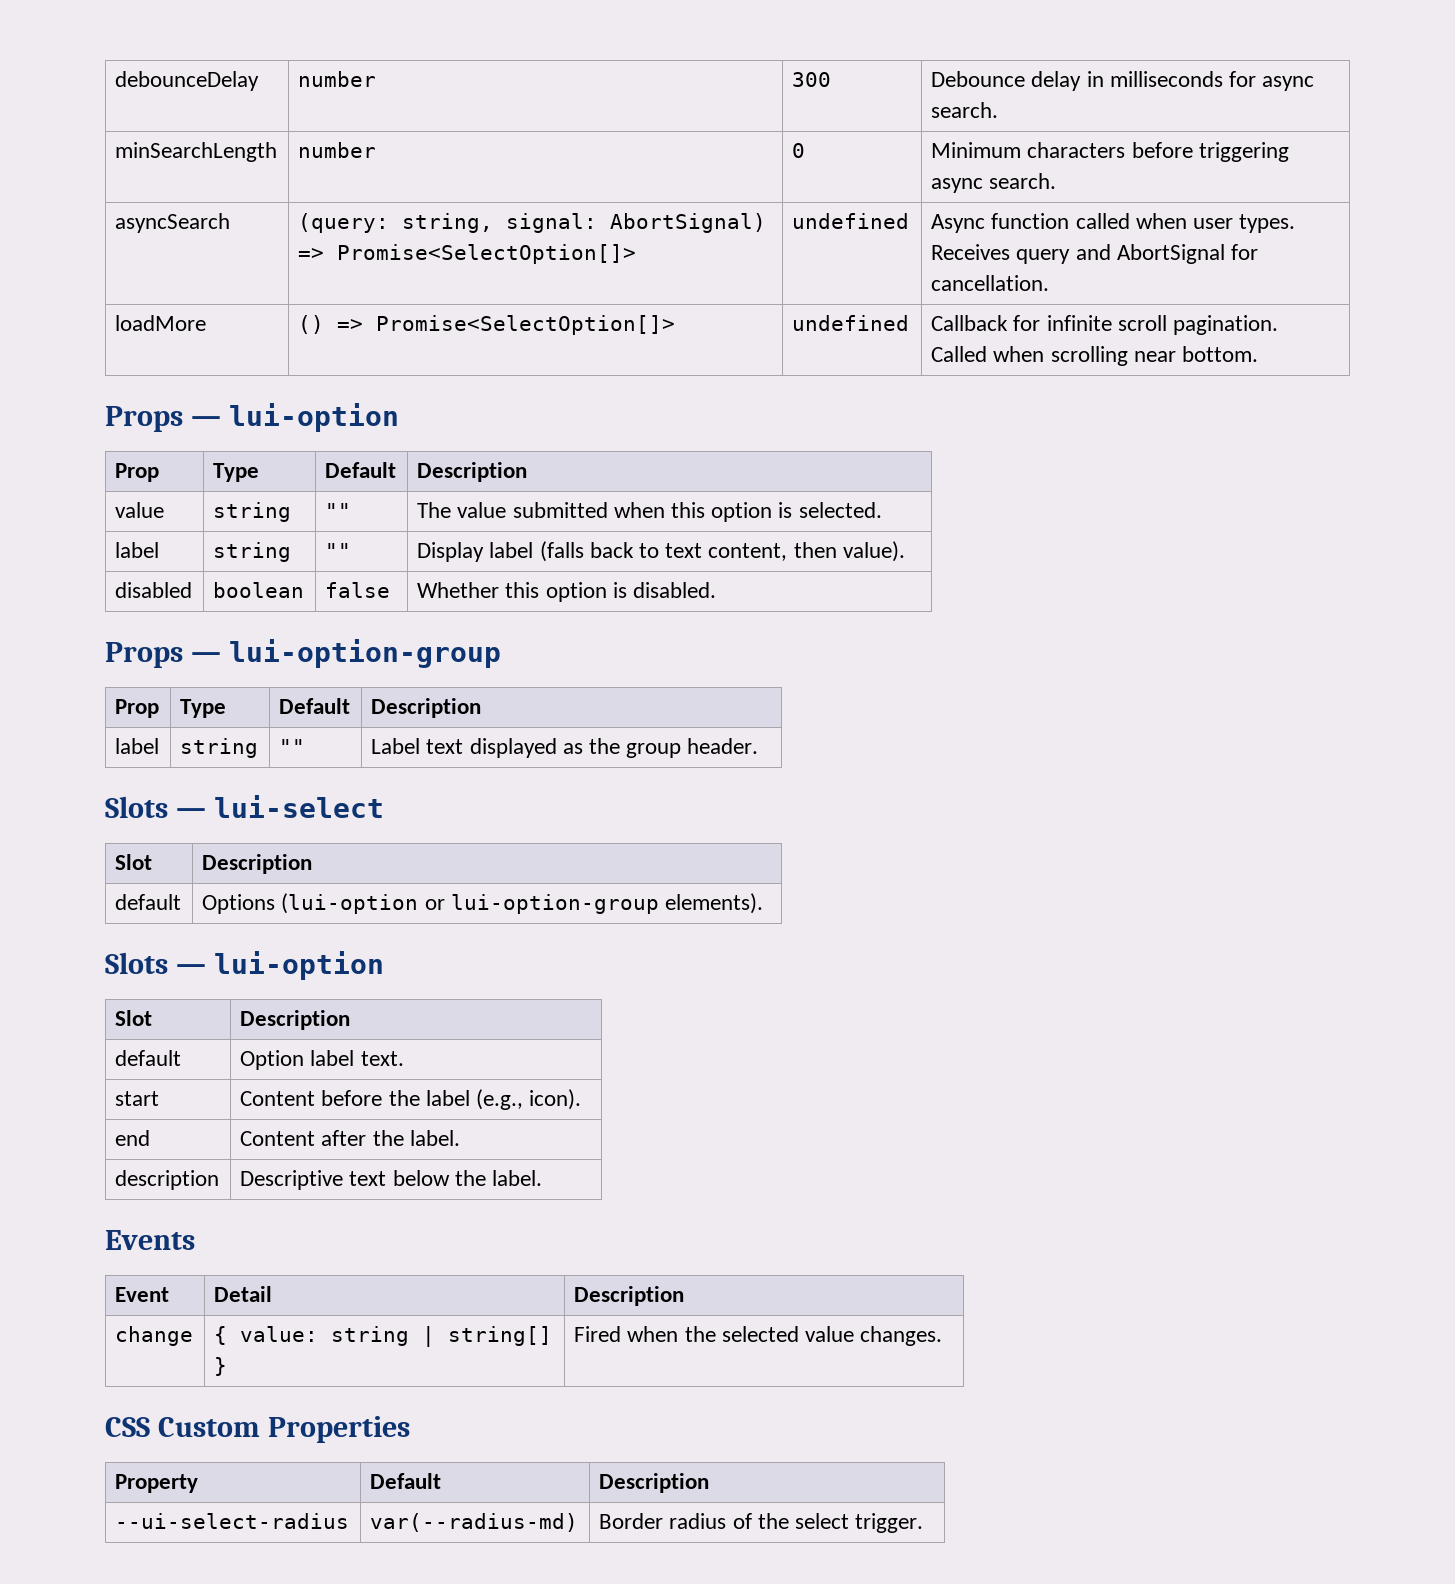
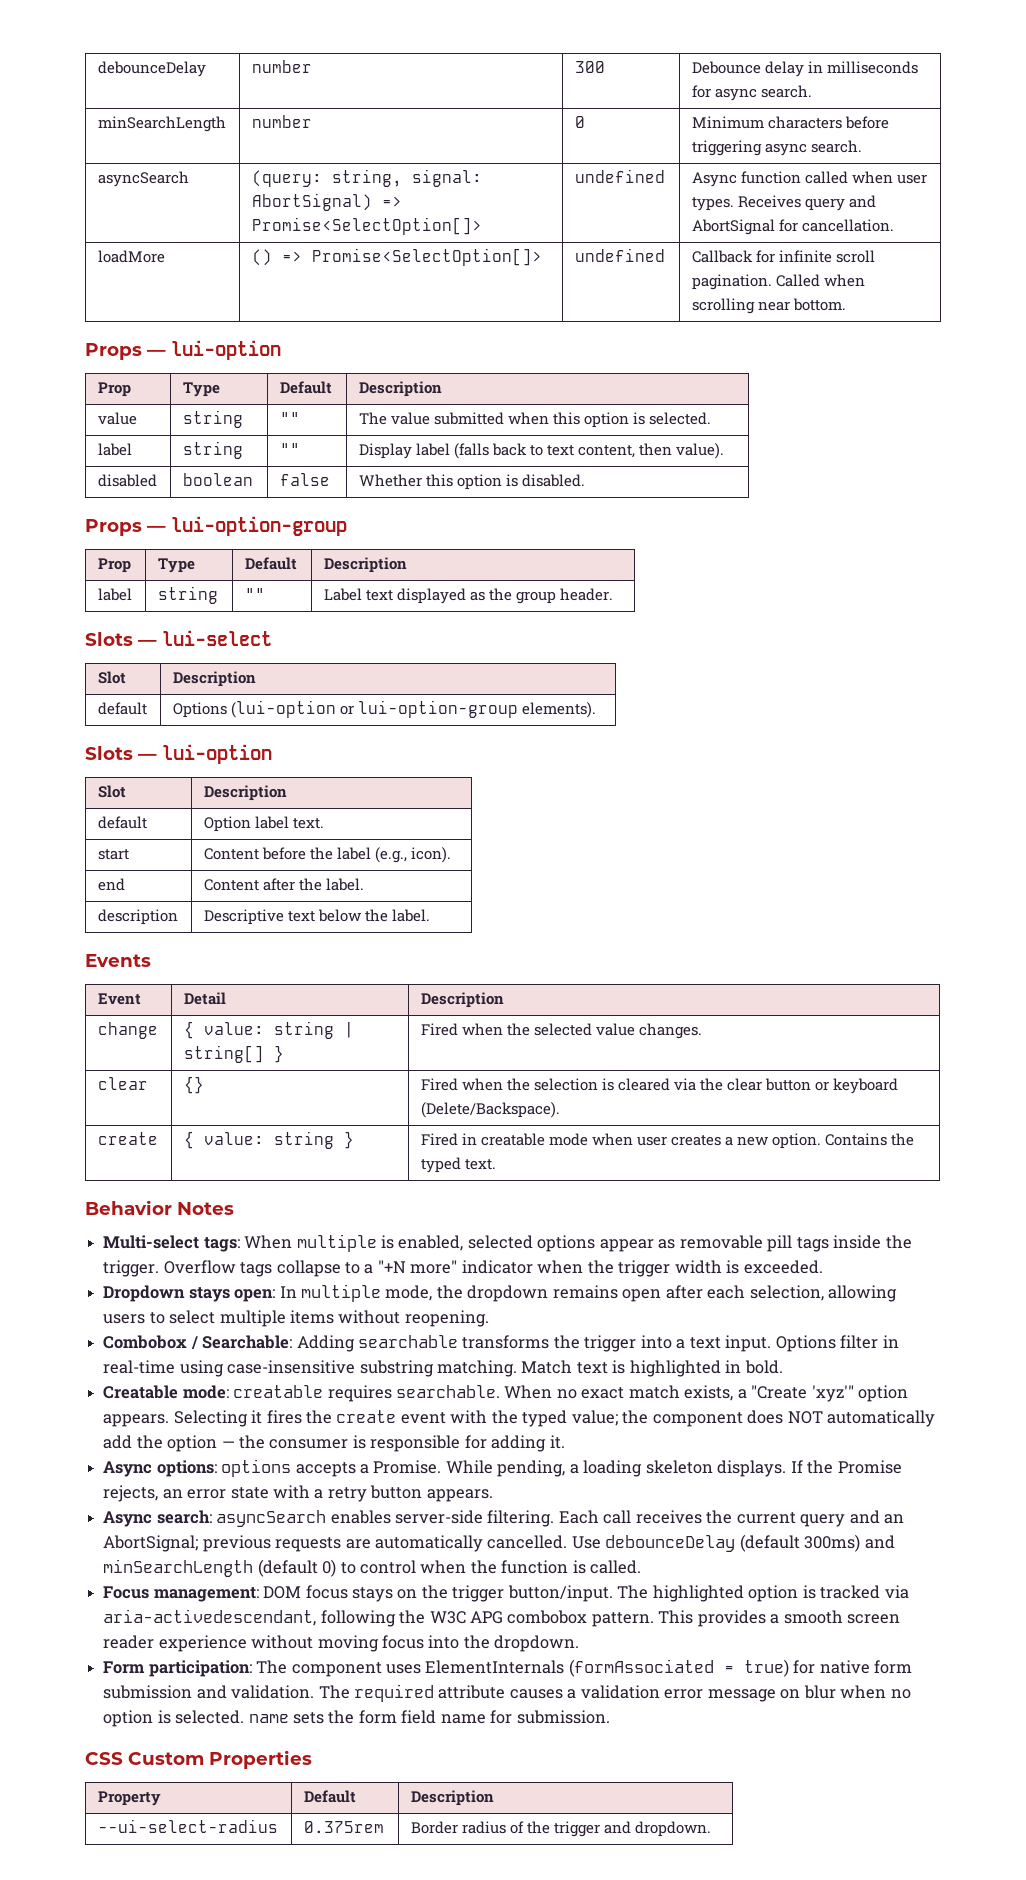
(943, 1336) none -> [97,1077,148,1090] [183,1076,204,1094] [420,1078,899,1094] [420,1102,560,1118] [97,1132,158,1145] [183,1131,354,1149] [420,1133,915,1149] [420,1157,496,1173] [85,1200,234,1215] [103,1234,912,1252] [103,1260,823,1277] [103,1284,898,1302] [103,1310,489,1327] [103,1335,899,1352] [103,1360,783,1377] [103,1385,909,1402] [103,1410,935,1427] [103,1435,565,1452] [103,1459,902,1477] [103,1485,493,1502] [103,1510,905,1527] [103,1534,895,1552] [103,1559,642,1577] [103,1585,909,1602] [103,1609,901,1627] [103,1635,580,1652] [103,1659,913,1677] [103,1684,911,1702] [103,1710,610,1727] // clear | {} | Fired when the selection is cleared via the clear button or keyboard (Delete/Backspace). // create | { value: string } | Fired in creatable mode when user creates a new option. Contains the typed text. // Behavior Notes // Multi-select tags: When multiple is enabled, selected options appear as removable pill tags inside the trigger. Overflow tags collapse to a "+N more" indicator when the trigger width is exceeded. // Dropdown stays open: In multiple mode, the dropdown remains open after each selection, allowing users to select multiple items without reopening. // Combobox / Searchable: Adding searchable transforms the trigger into a text input. Options filter in real-time using case-insensitive substring matching. Match text is highlighted in bold. // Creatable mode: creatable requires searchable. When no exact match exists, a "Create 'xyz'" option appears. Selecting it fires the create event with the typed value; the component does NOT automatically add the option — the consumer is responsible for adding it. // Async options: options accepts a Promise. While pending, a loading skeleton displays. If the Promise rejects, an error state with a retry button appears. // Async search: asyncSearch enables server-side filtering. Each call receives the current query and an AbortSignal; previous requests are automatically cancelled. Use debounceDelay (default 300ms) and minSearchLength (default 0) to control when the function is called. // Focus management: DOM focus stays on the trigger button/input. The highlighted option is tracked via aria-activedescendant, following the W3C APG combobox pattern. This provides a smooth screen reader experience without moving focus into the dropdown. // Form participation: The component uses ElementInternals (formAssociated = true) for native form submission and validation. The required attribute causes a validation error message on blur when no option is selected. name sets the form field name for submission.
[370,1513,579,1532] var(--radius-md) -> [303,1821,384,1833] 0.375rem
[795,1513,924,1533] select trigger. -> [554,1821,712,1837] trigger and dropdown.

